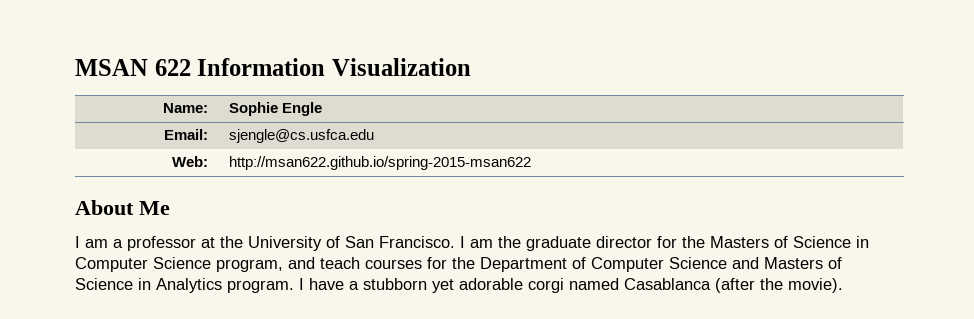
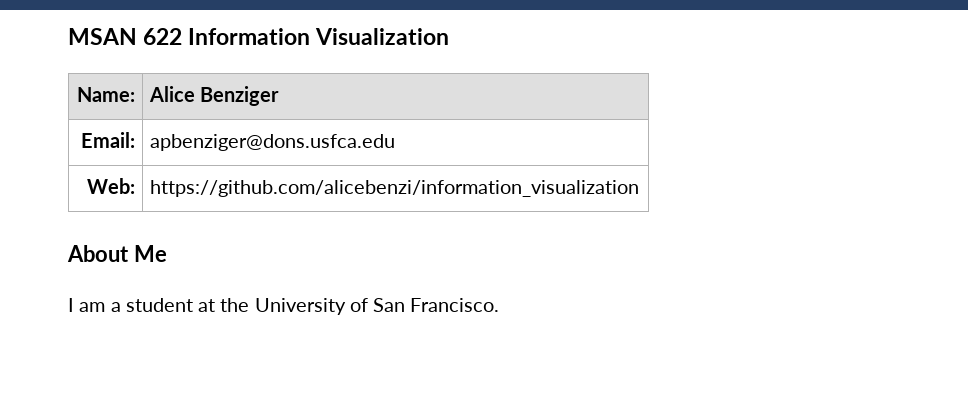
[229,102,323,116] Sophie Engle -> [148,86,280,106] Alice Benziger
[229,129,375,143] sjengle@cs.usfca.edu -> [149,134,395,151] apbenziger@dons.usfca.edu
[229,156,532,170] http://msan622.github.io/spring-2015-msan622 -> [149,180,639,197] https://github.com/alicebenzi/information_visualization
[127,236,196,251] professor -> [125,298,193,312] student
[460,236,869,251] [75,257,842,272] [75,278,843,293] I am the graduate director for the Masters of Science in Computer Science program, and teach courses for the Department of Computer Science and Masters of Science in Analytics program. I have a stubborn yet adorable corgi named Casablanca (after the movie). -> (500, 305) none

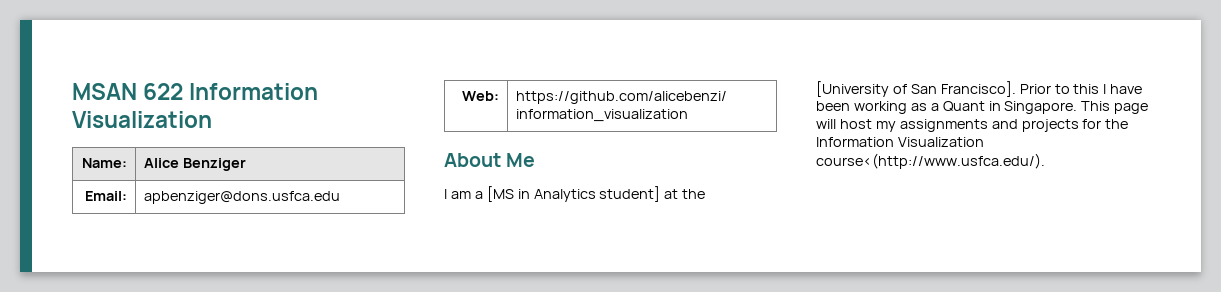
[125,298,193,312] student -> [486,186,661,202] [MS in Analytics student]
[254,298,346,315] University -> [816,81,889,97] [University
[410,298,500,312] Francisco. -> [940,81,1143,97] [816,101,1149,114] [816,119,1129,132] [816,137,984,147] [816,153,1045,169] Francisco]. Prior to this I have been working as a Quant in Singapore. This page will host my assignments and projects for the Information Visualization course<(http://www.usfca.edu/).

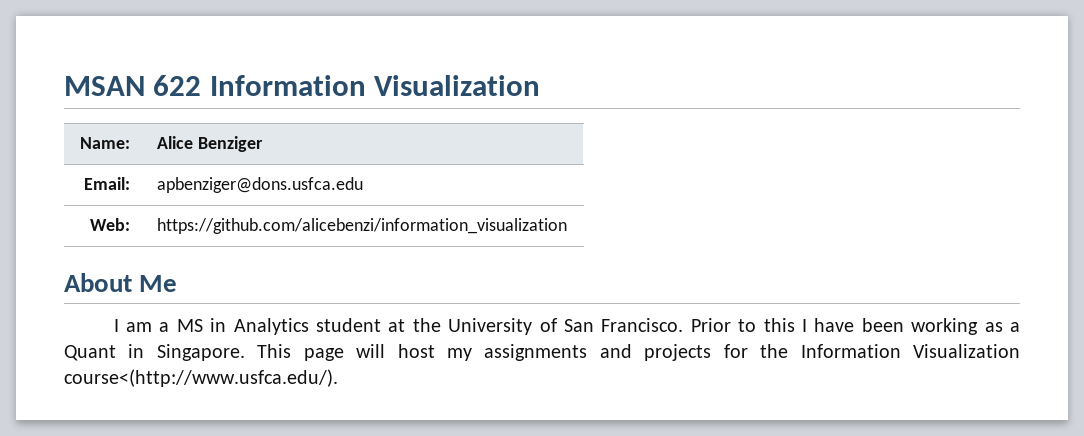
[486,186,514,202] [MS -> [176,319,203,332] MS
[599,186,661,202] student] -> [315,318,381,332] student
[816,81,889,97] [University -> [448,318,533,335] University
[940,81,1016,97] Francisco]. -> [601,318,684,332] Francisco.

